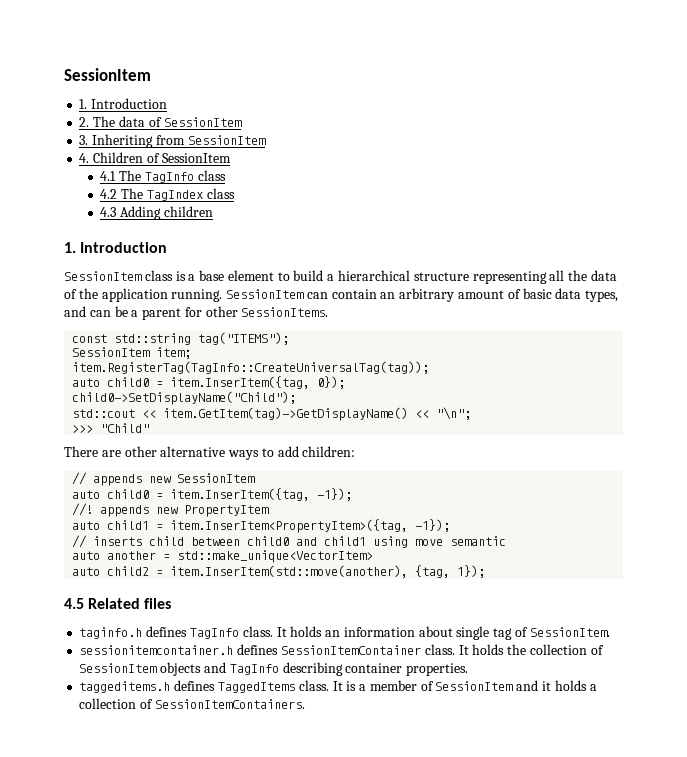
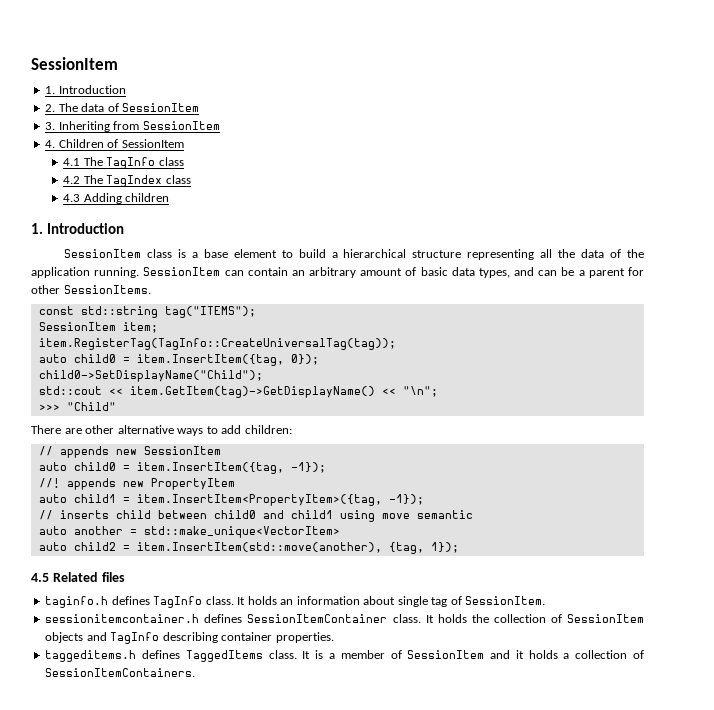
[170,376,311,389] item.InserItem({tag, -> [136,354,284,366] item.InsertItem({tag,
[170,488,311,501] item.InserItem({tag, -> [136,462,284,474] item.InsertItem({tag,
[170,519,409,533] item.InserItem<PropertyItem>({tag, -> [136,494,382,506] item.InsertItem<PropertyItem>({tag,
[170,565,409,578] item.InserItem(std::move(another), -> [136,542,382,553] item.InsertItem(std::move(another),

